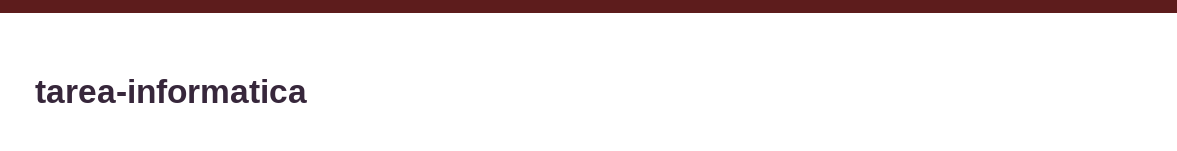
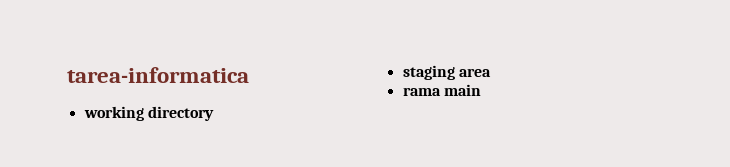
(307, 91) none -> [83,106,214,121] [402,65,491,80] [402,84,481,96] // working directory // staging area // rama main

